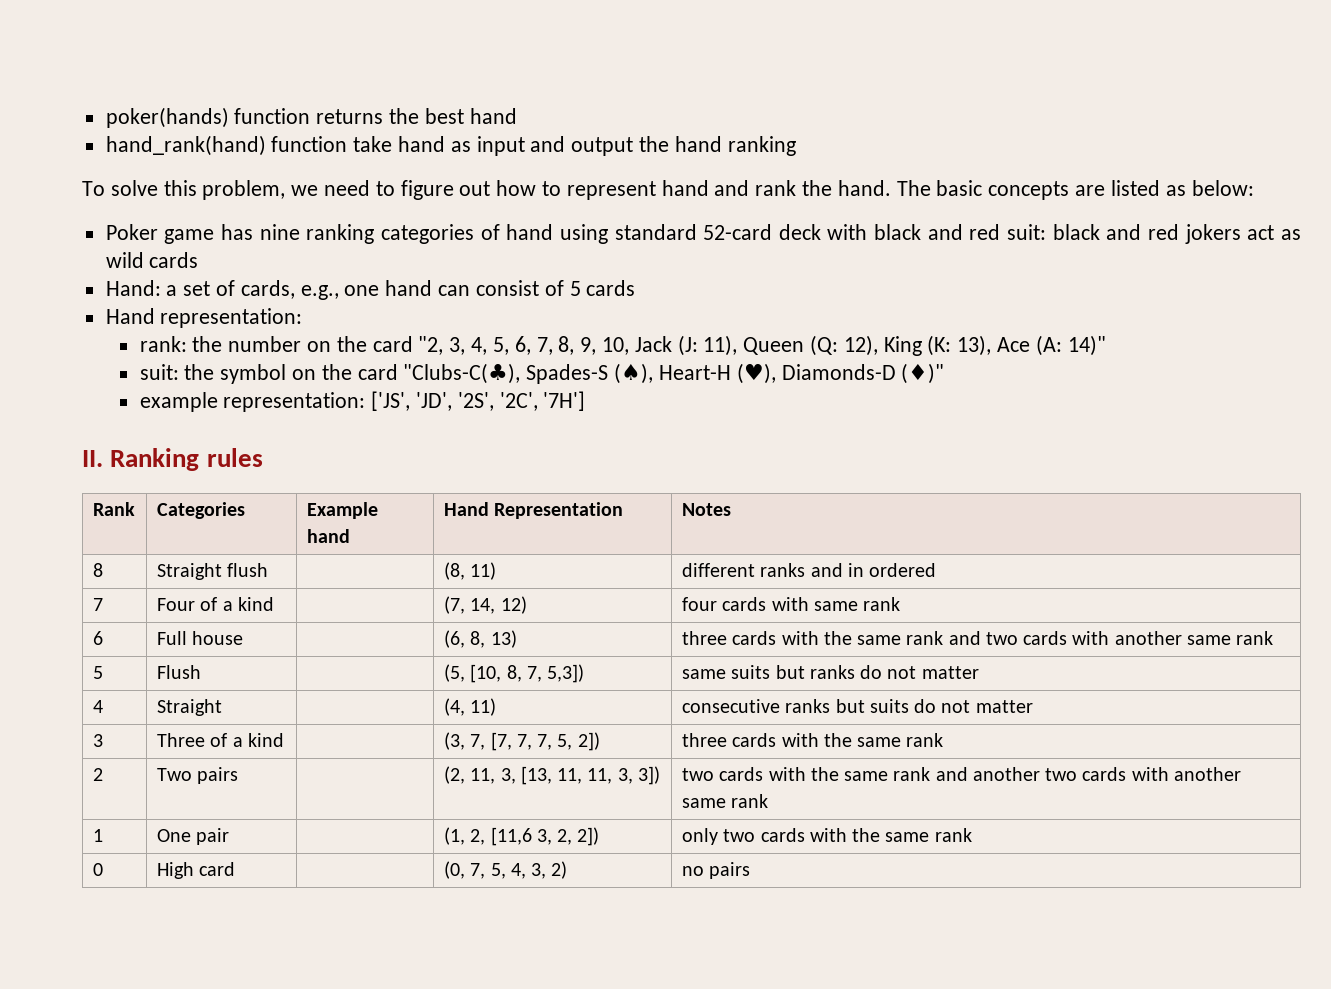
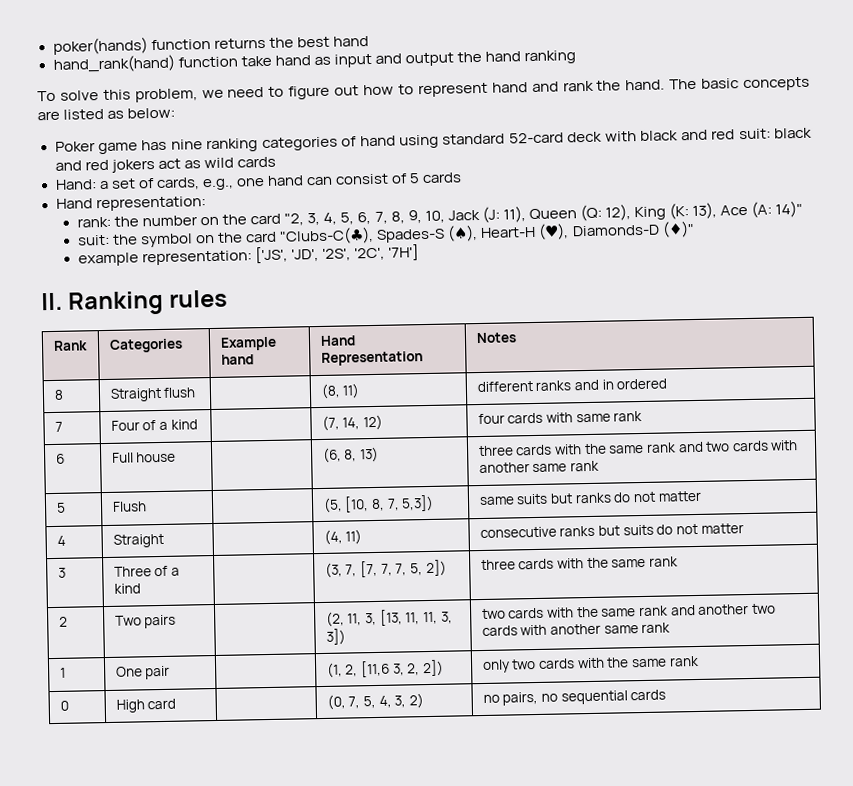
[709,862,751,879] pairs -> [502,689,667,706] pairs, no sequential cards

